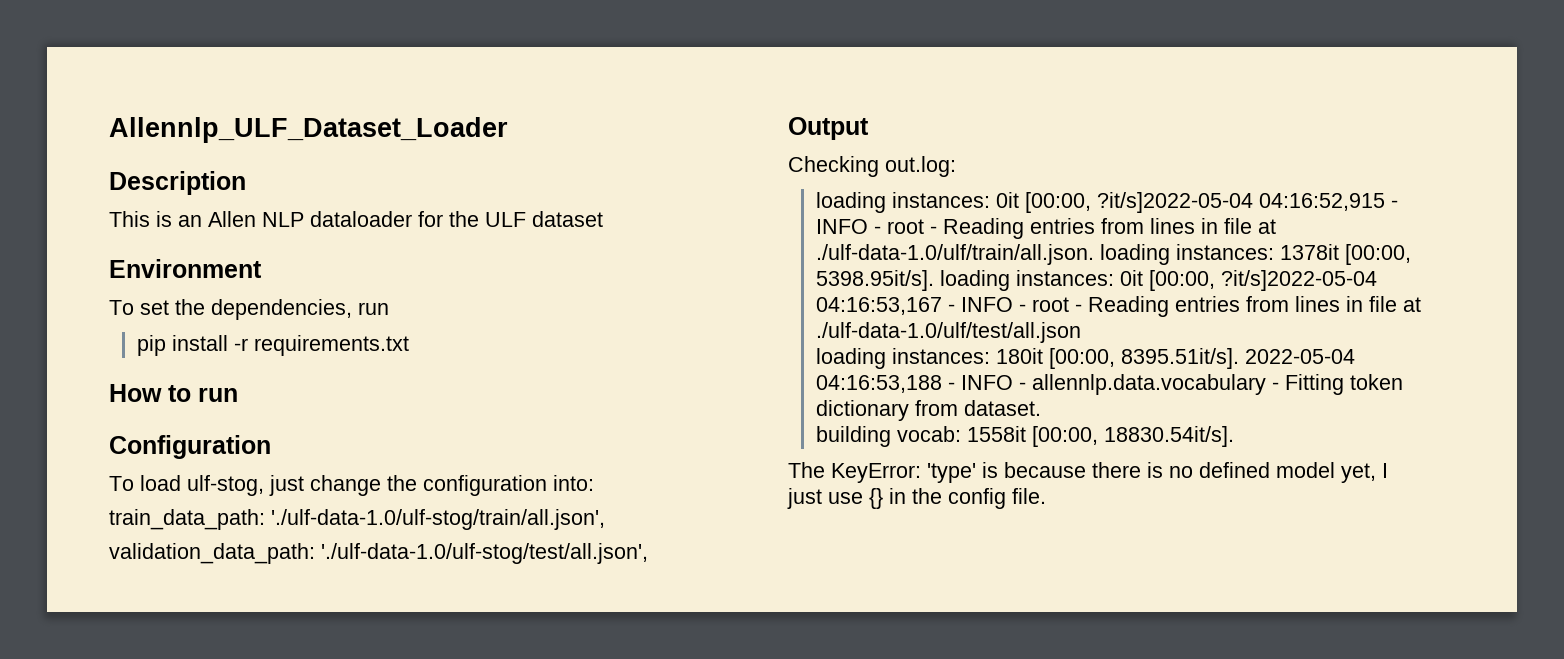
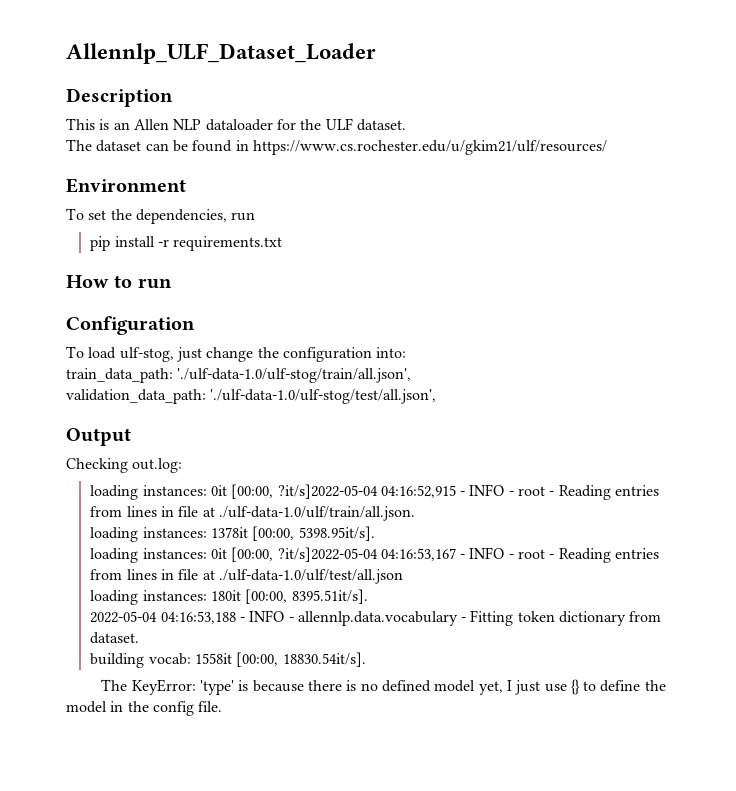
(526, 219) none -> [356,119,406,131] [66,139,92,151] dataset. // The
(603, 219) none -> [145,140,607,155] can be found in https://www.cs.rochester.edu/u/gkim21/ulf/resources/
(1094, 254) none -> (415, 513) //
(934, 280) none -> (375, 533) //
(1239, 358) none -> (368, 596) //
(883, 498) none -> [583,680,666,692] [66,701,107,713] to define the model

